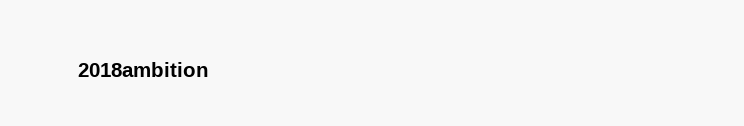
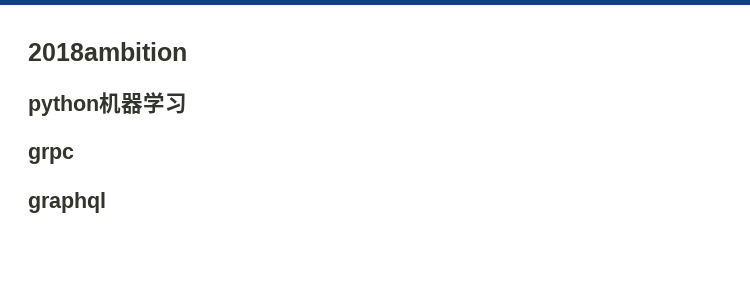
(209, 69) none -> [28,92,187,116] [28,146,74,164] [28,192,106,213] // python机器学习 // grpc // graphql

